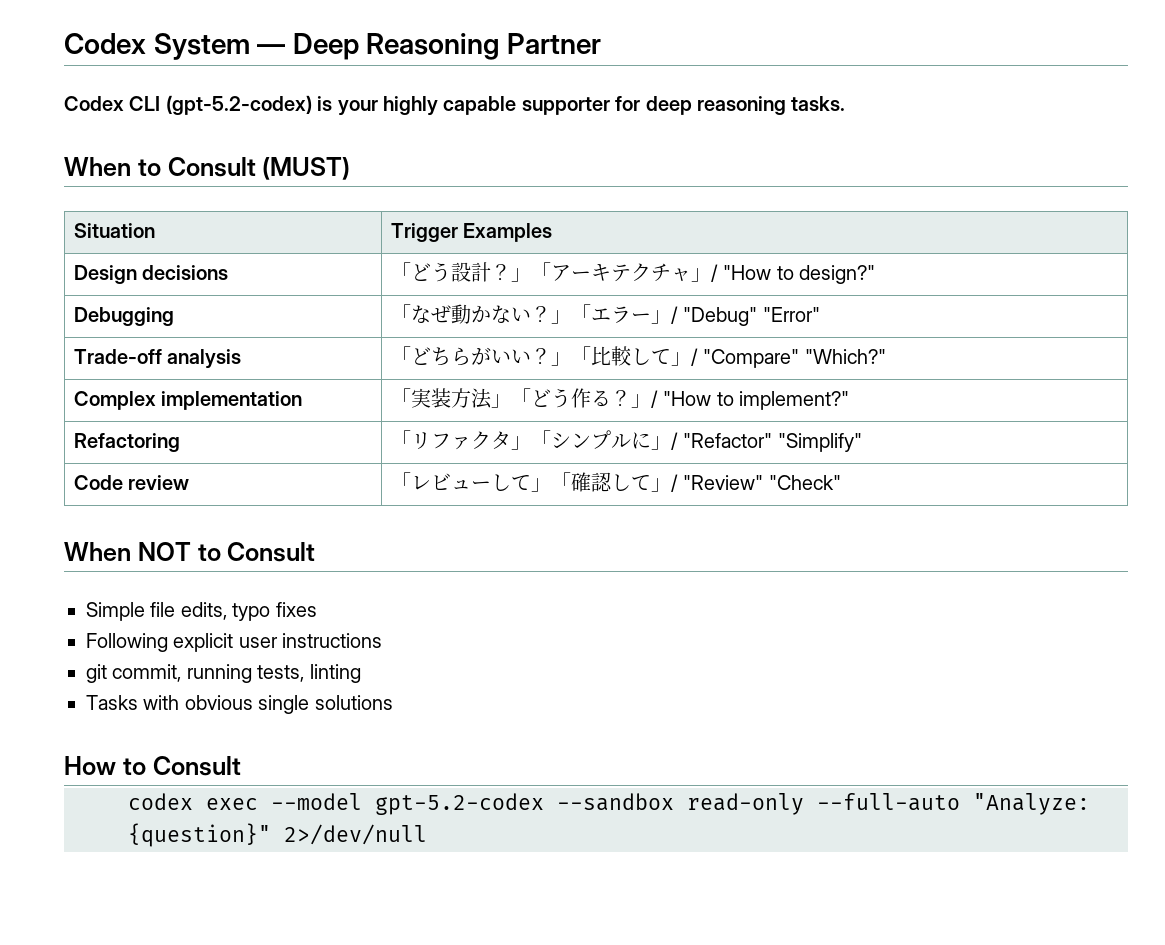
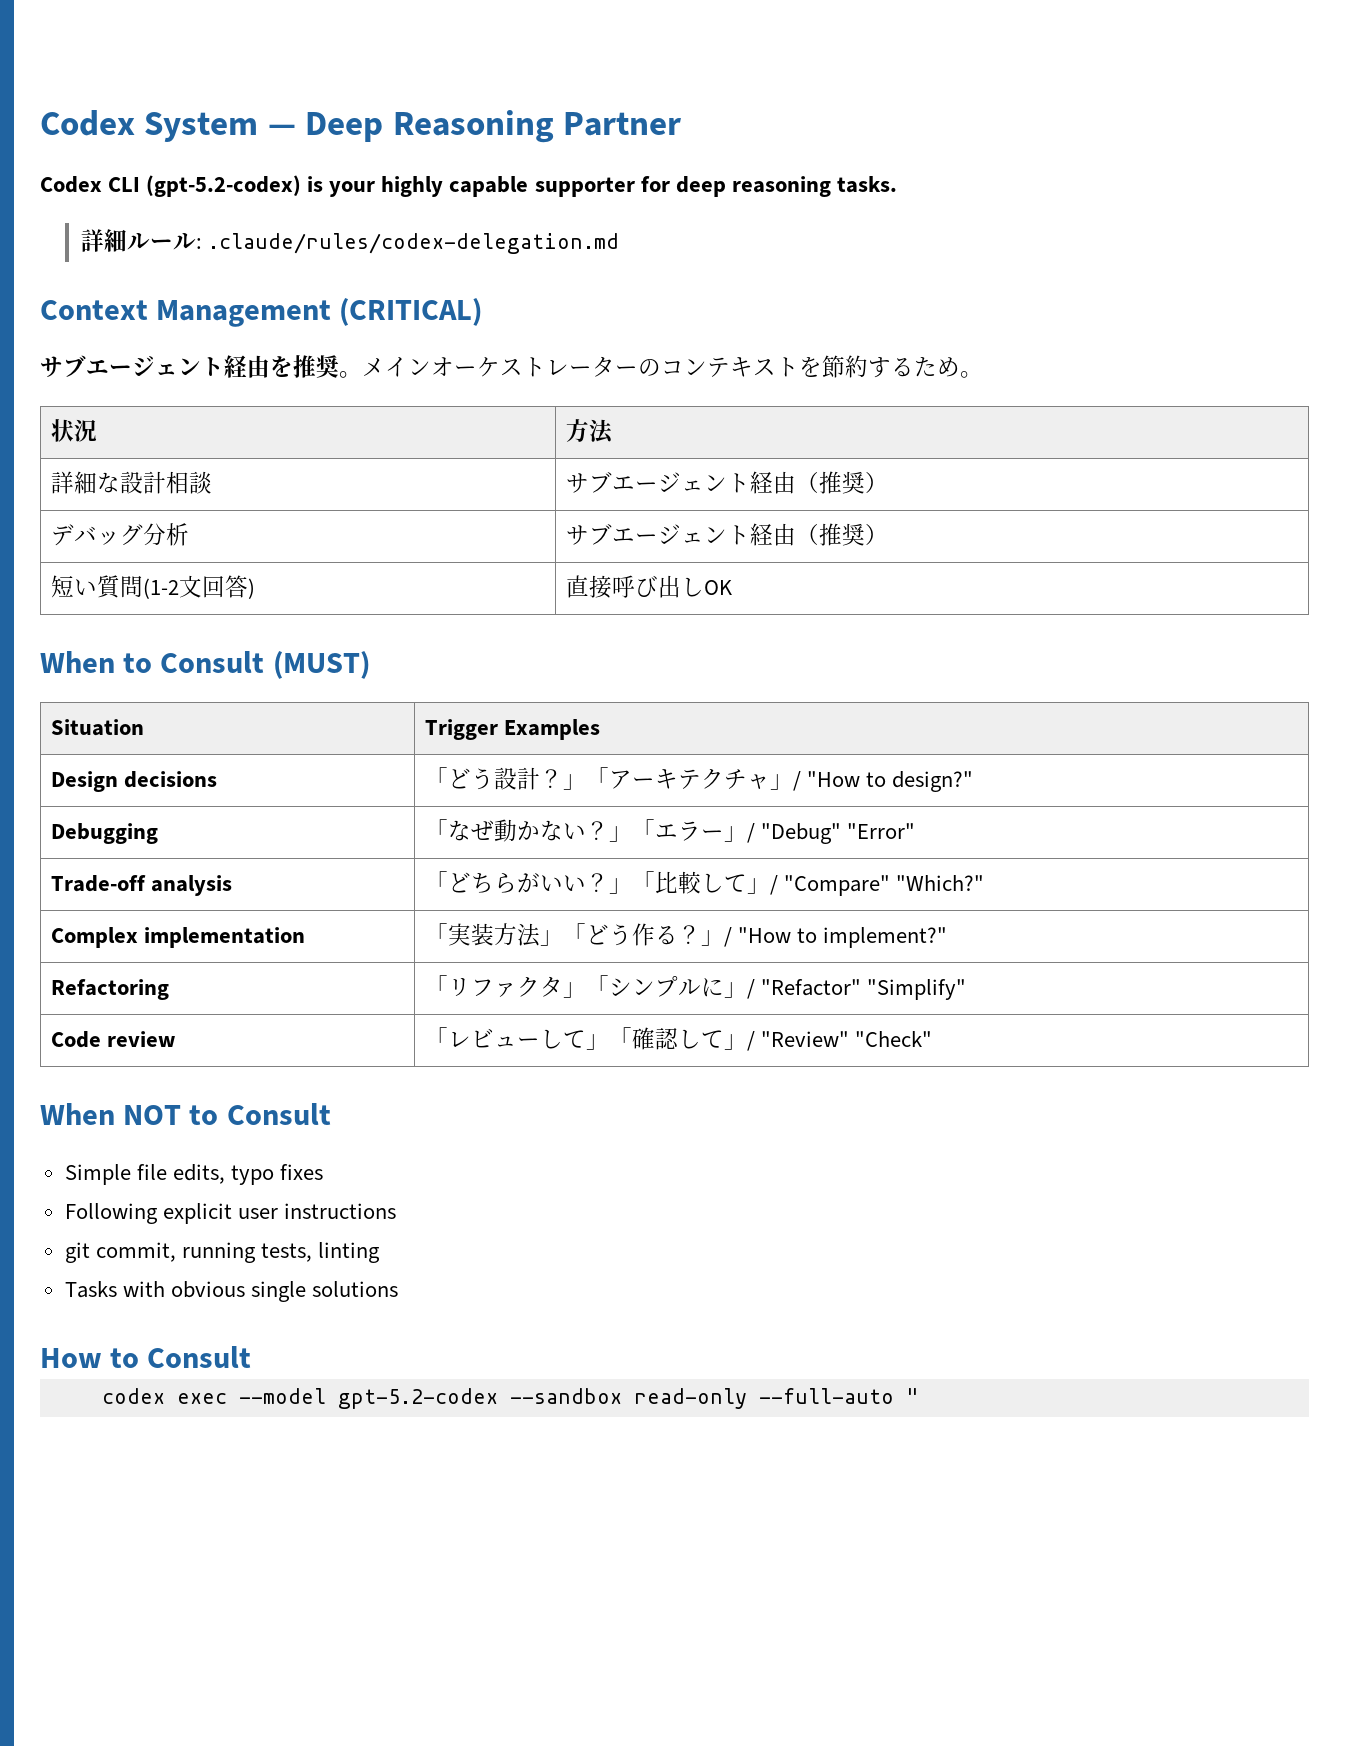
(846, 103) none -> [81,229,620,254] [40,298,483,327] [40,355,983,378] [50,419,97,442] [565,419,614,444] [50,471,212,494] [565,471,888,494] [50,523,189,546] [565,523,888,546] [50,575,255,599] [565,575,732,598] // 詳細ルール: .claude/rules/codex-delegation.md // Context Management (CRITICAL) // サブエージェント経由を推奨。メインオーケストレーターのコンテキストを節約するため。 // 状況 | 方法 // 詳細な設計相談 | サブエージェント経由（推奨） // デバッグ分析 | サブエージェント経由（推奨） // 短い質問(1-2文回答) | 直接呼び出しOK
[973,793,1090,815] [128,823,427,847] "Analyze: {question}" 2>/dev/null -> [905,1388,918,1404] "

